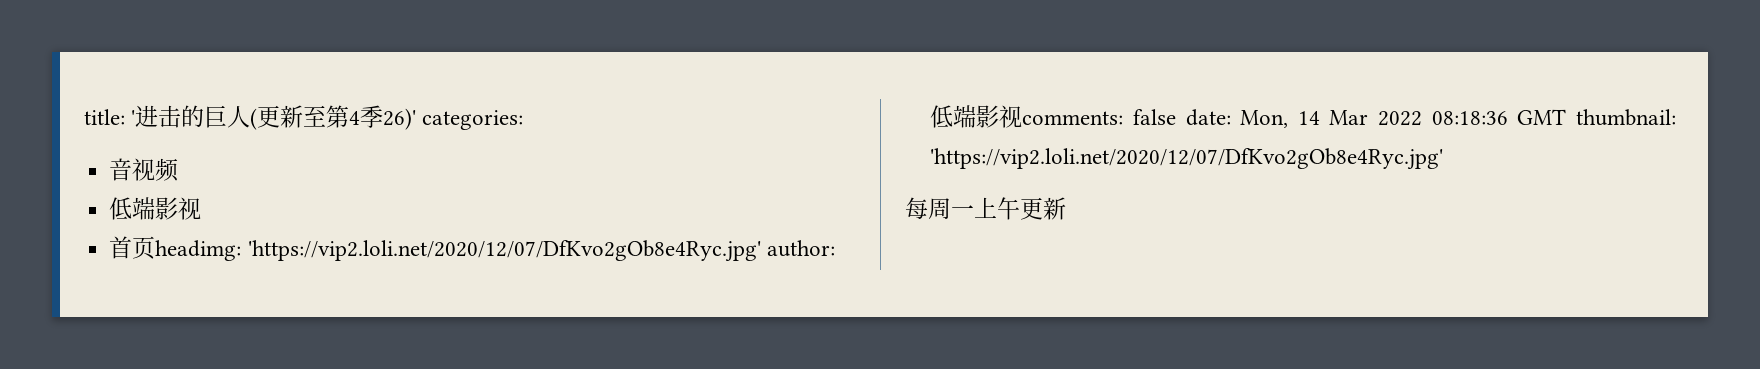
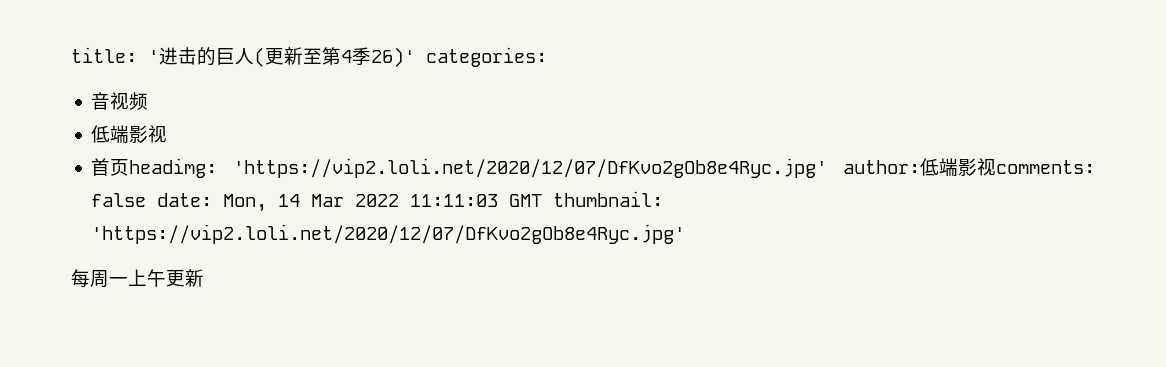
[1431,111,1508,125] 08:18:36 -> [410,194,499,207] 11:11:03

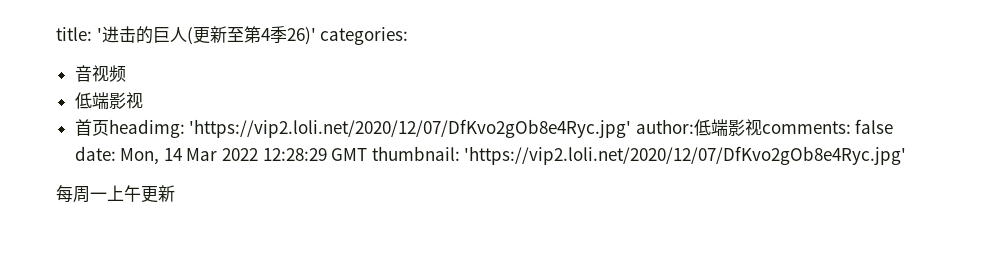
[410,194,499,207] 11:11:03 -> [262,148,327,161] 12:28:29

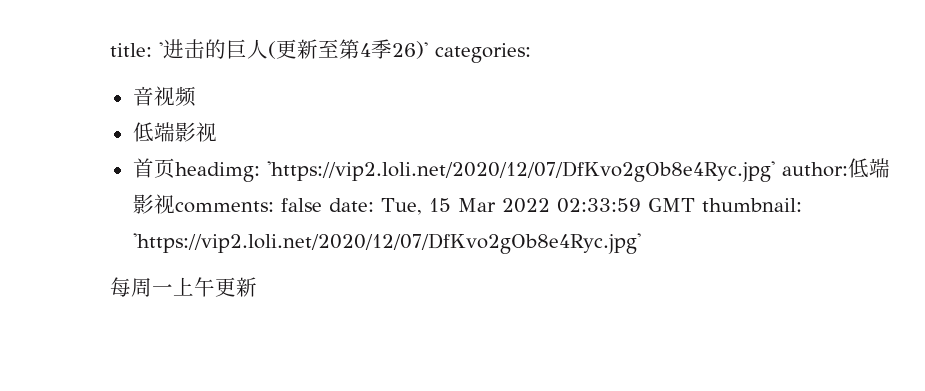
[120,148,182,165] Mon, 14 -> [380,198,451,215] Tue, 15
[262,148,327,161] 12:28:29 -> [556,198,641,213] 02:33:59

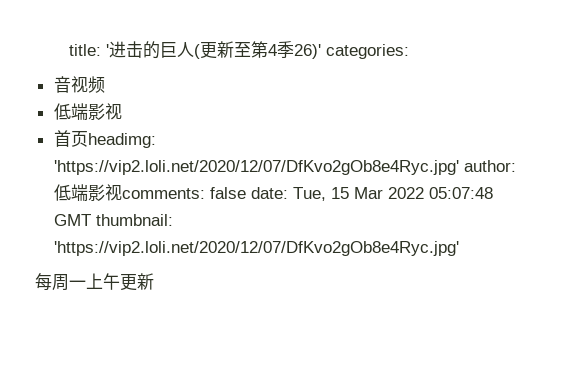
[556,198,641,213] 02:33:59 -> [428,187,493,199] 05:07:48

